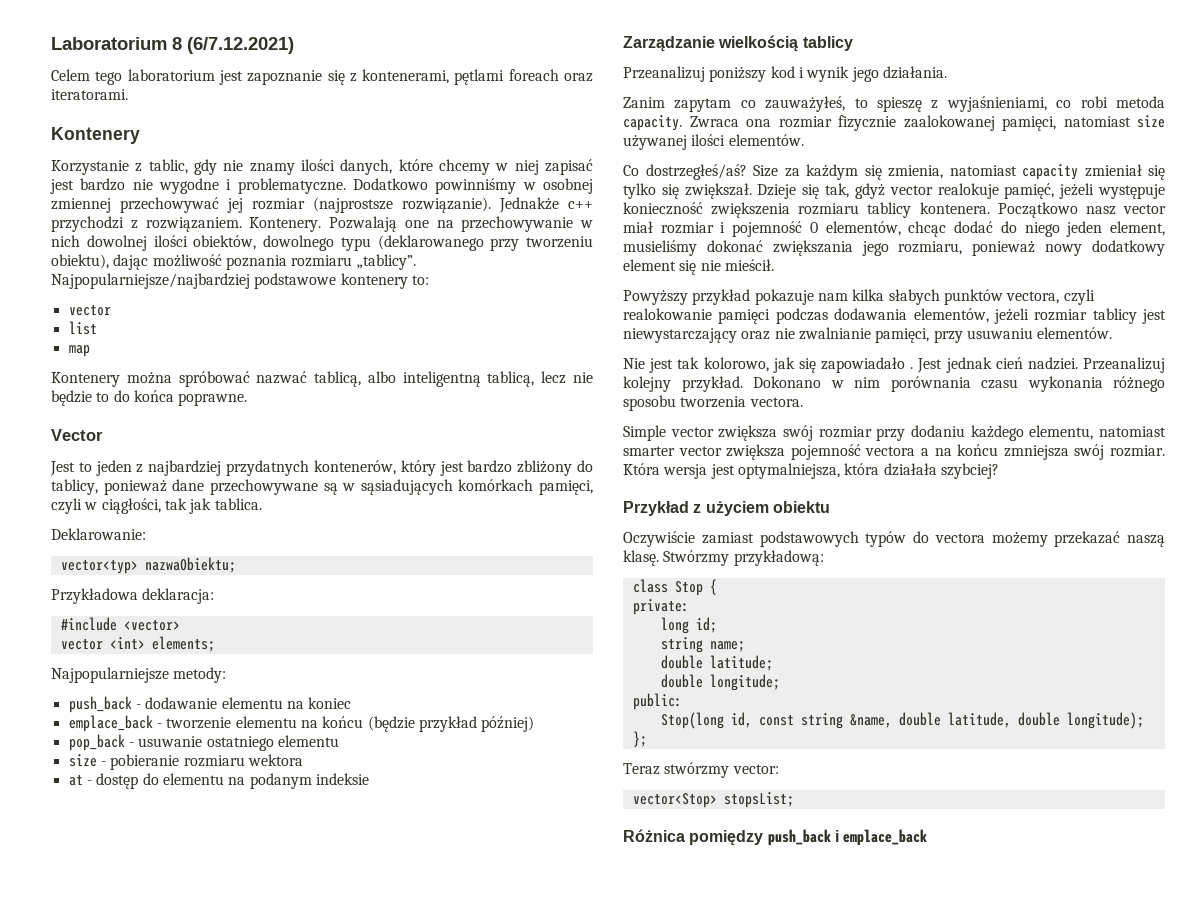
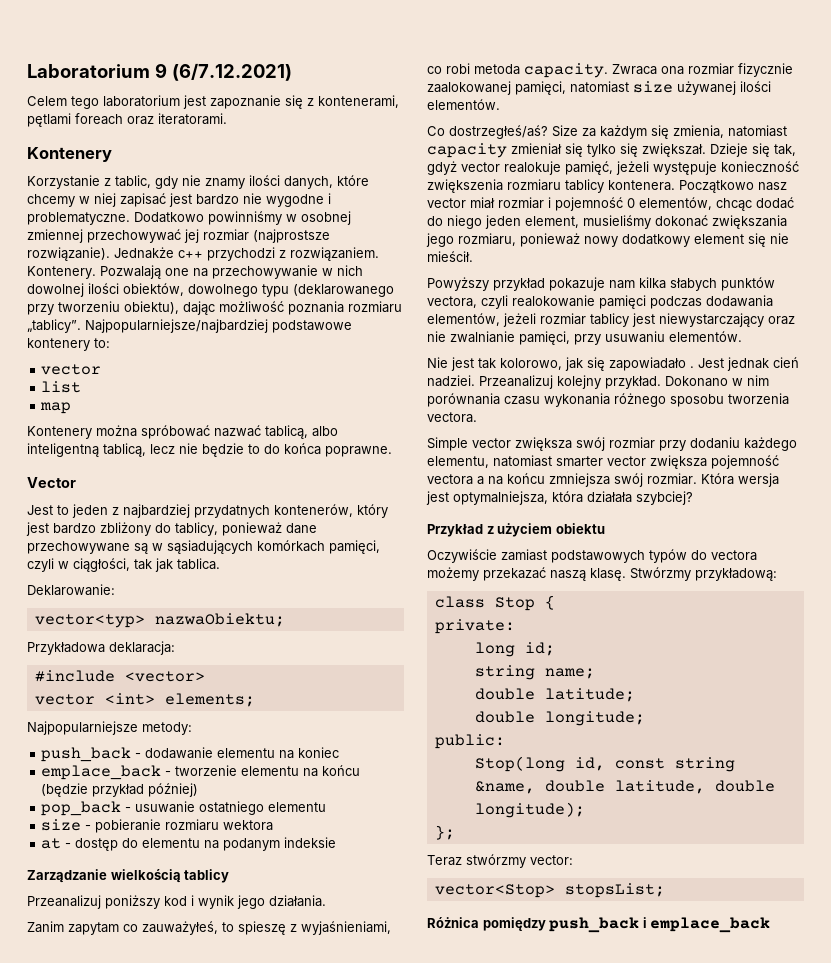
[172,37,182,50] 8 -> [154,63,167,78] 9

